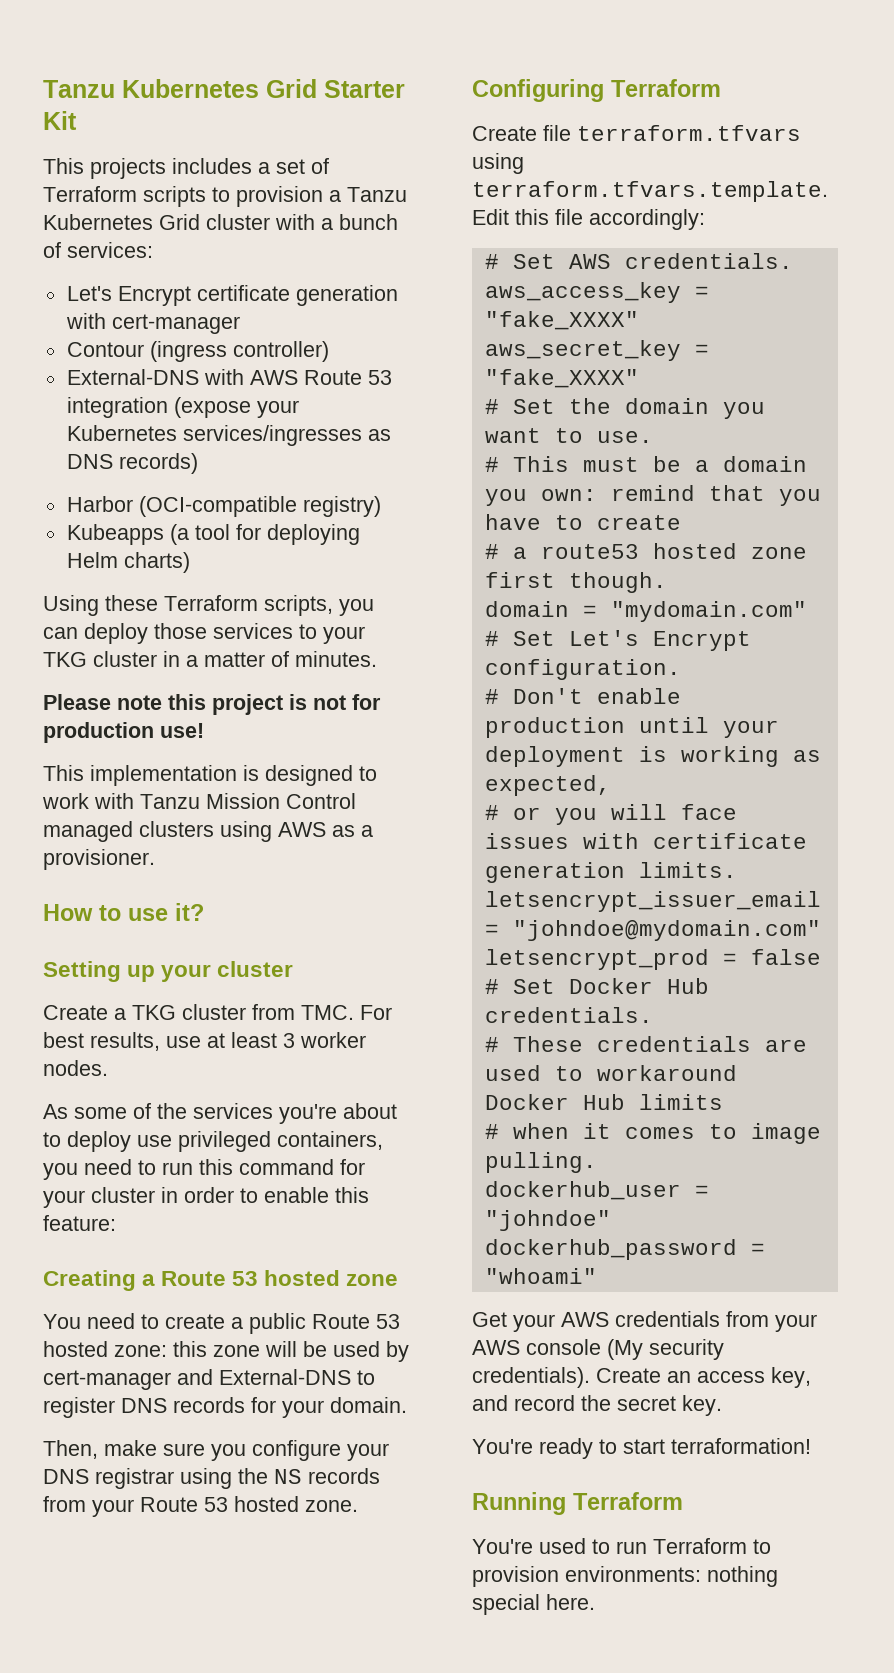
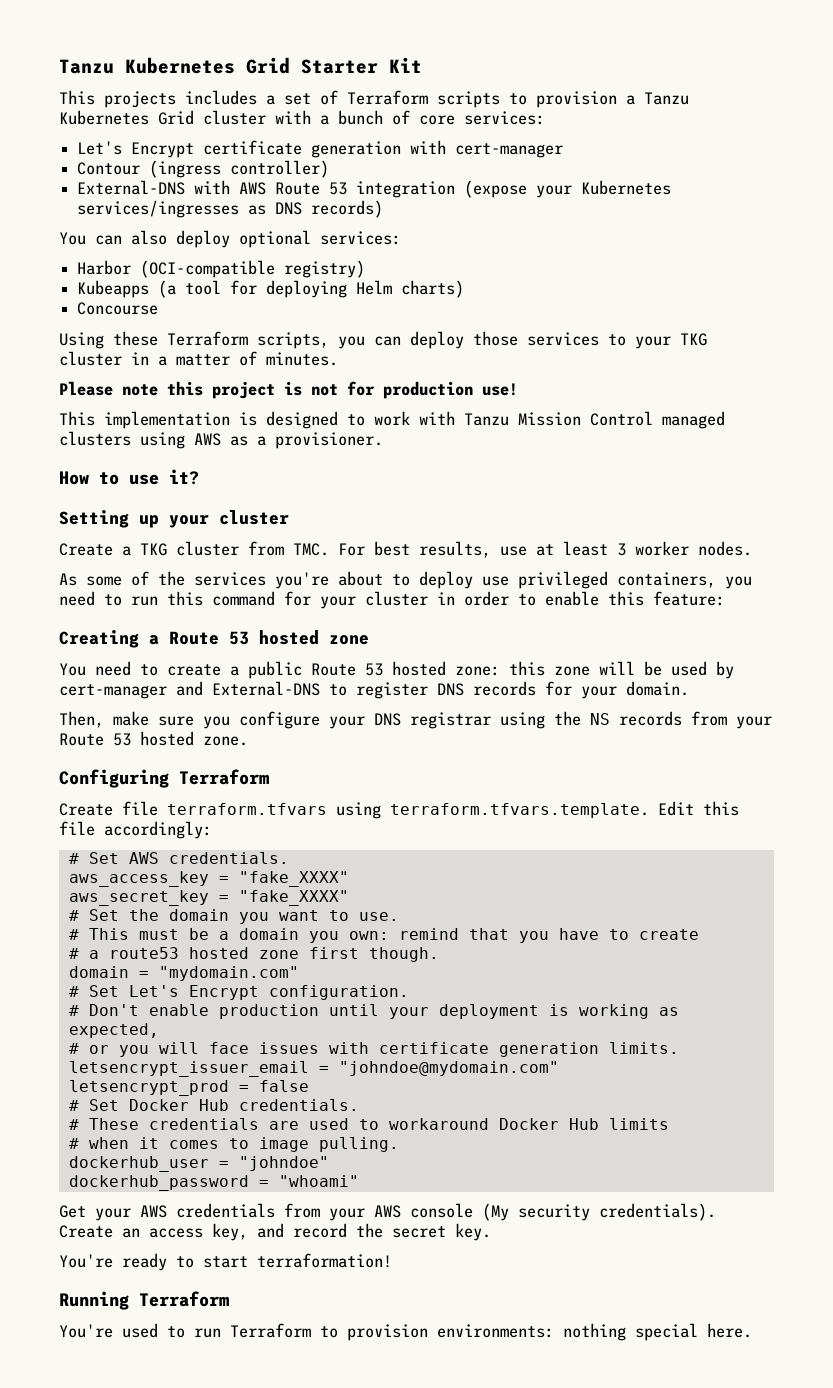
(61, 250) none -> [419,115,455,125] core
(198, 463) none -> [59,230,401,248] // You can also deploy optional services:
(190, 562) none -> [77,302,159,315] // Concourse

